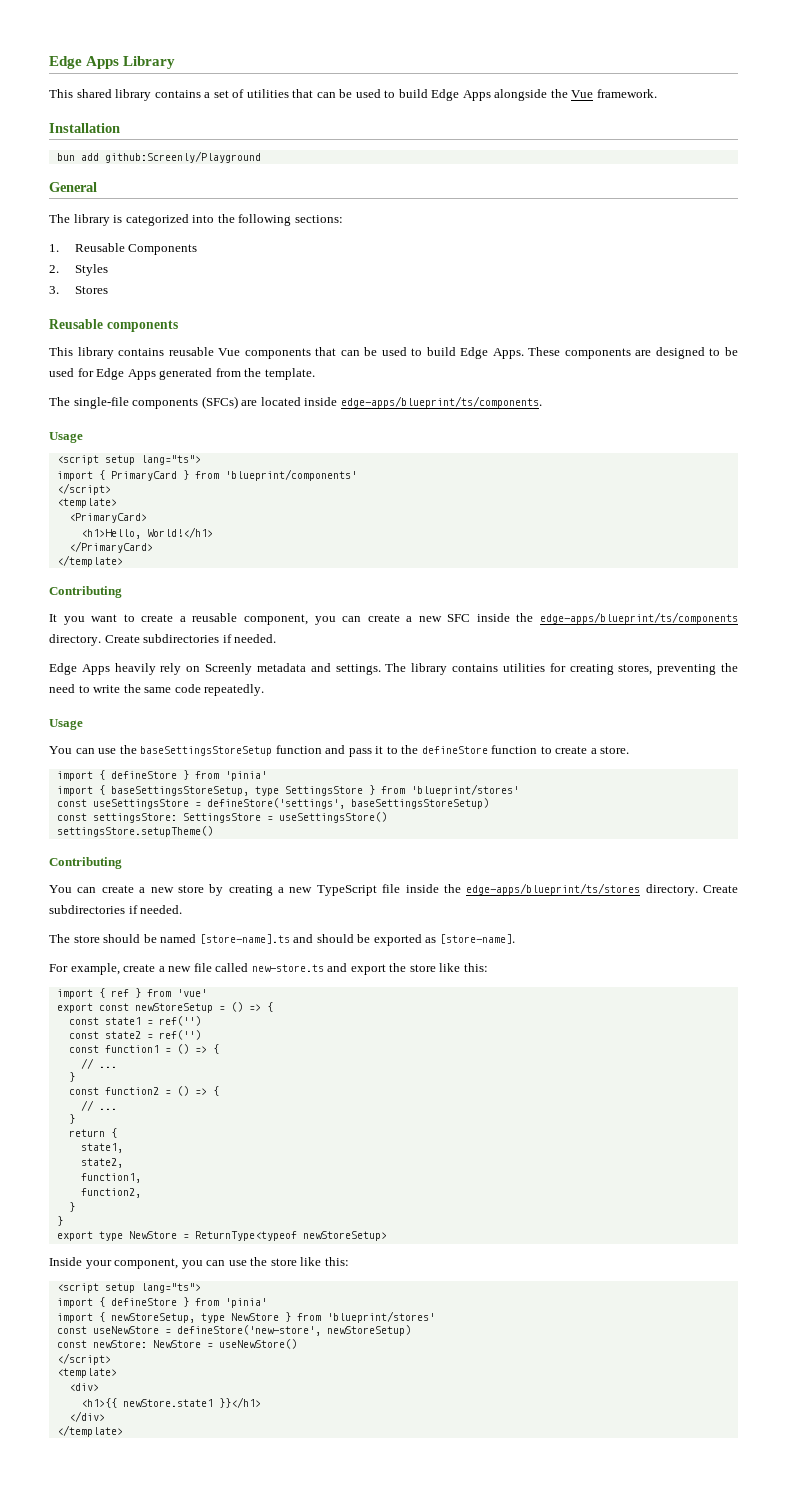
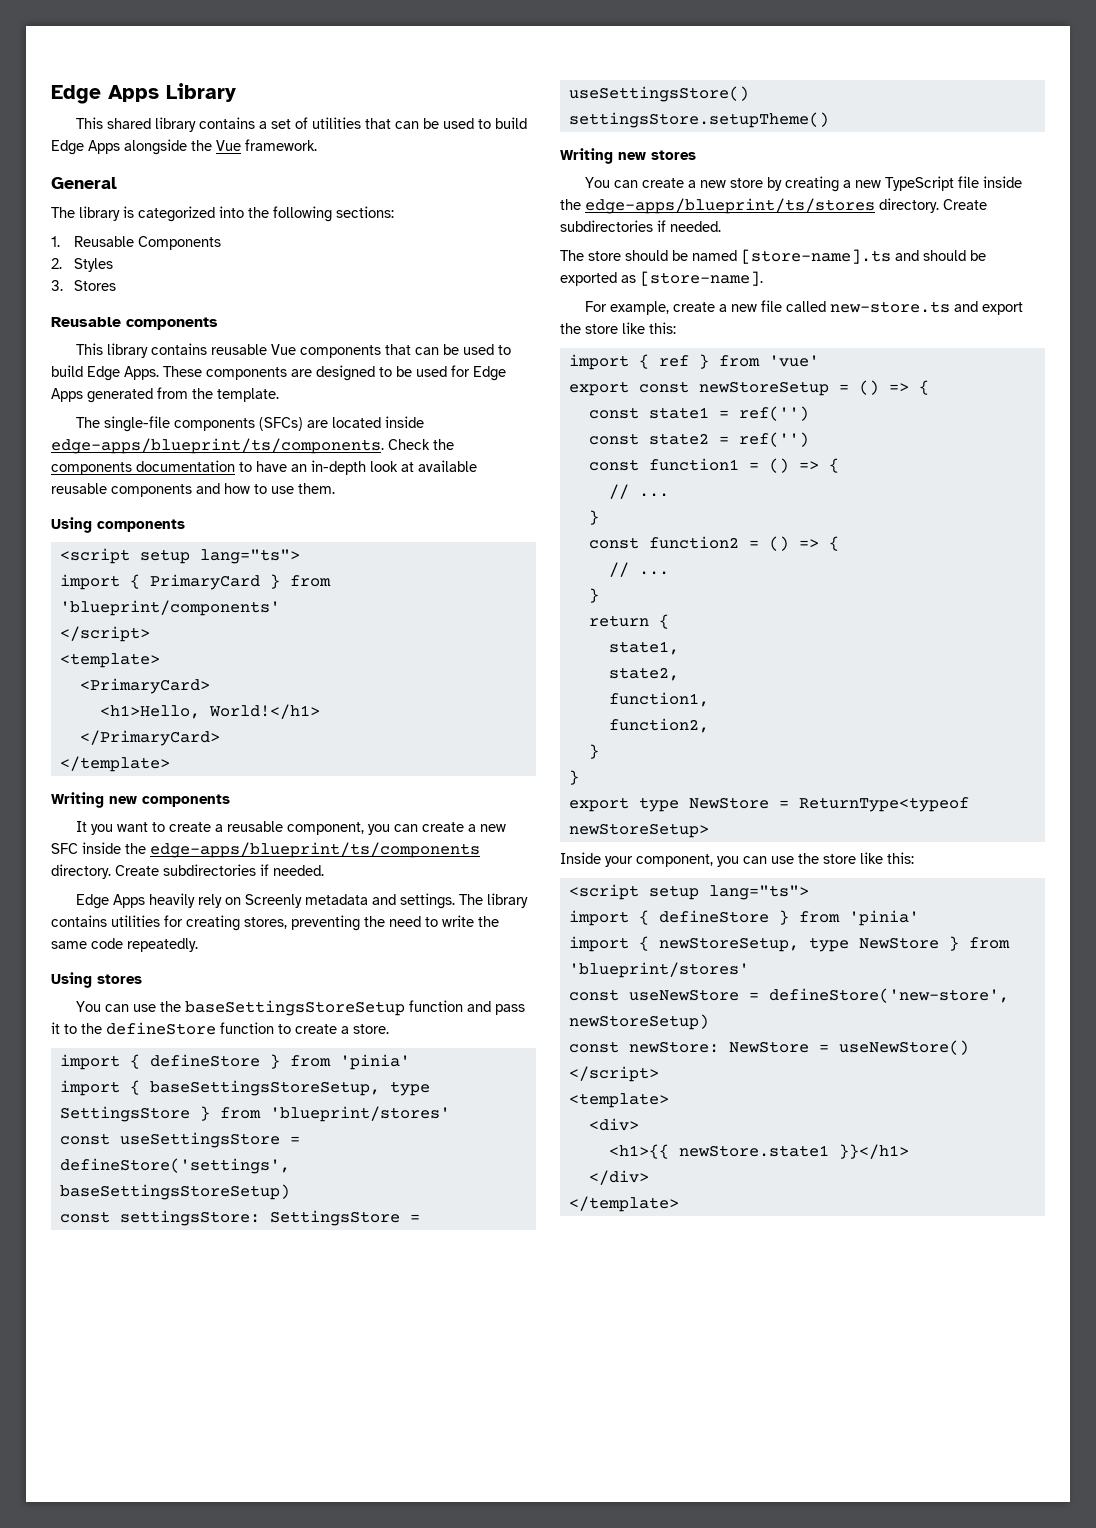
[49,123,120,133] [56,151,261,163] // Installation // bun add github:Screenly/Playground -> (317, 145) none
[49,432,83,443] // Usage -> [388,439,454,450] [51,460,477,475] [51,483,335,497] [51,517,185,533] Check the components documentation to have an in-depth look at available reusable components and how to use them. // Using components
[49,586,122,598] Contributing -> [51,792,230,808] Writing new components
[49,719,83,730] Usage -> [51,972,142,988] Using stores
[49,857,122,869] Contributing -> [560,148,696,164] Writing new stores

